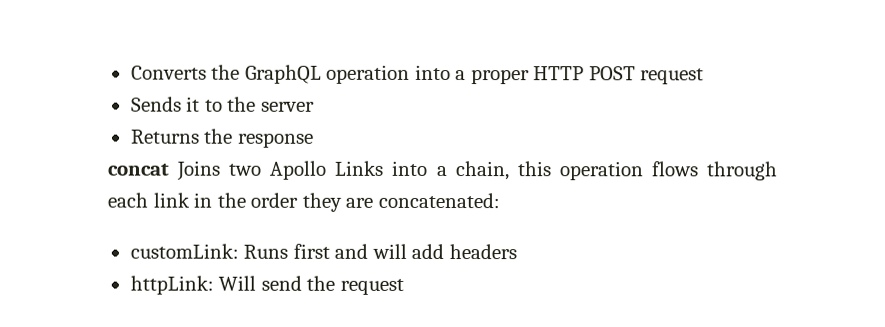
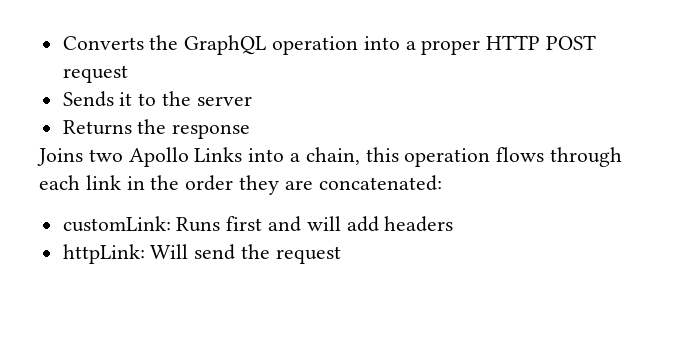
[107,163,169,176] concat -> (251, 131) none

